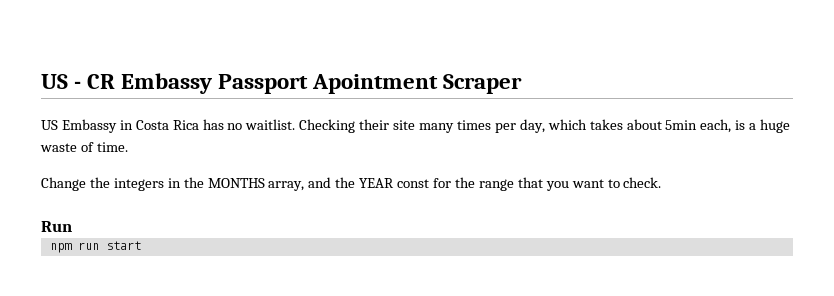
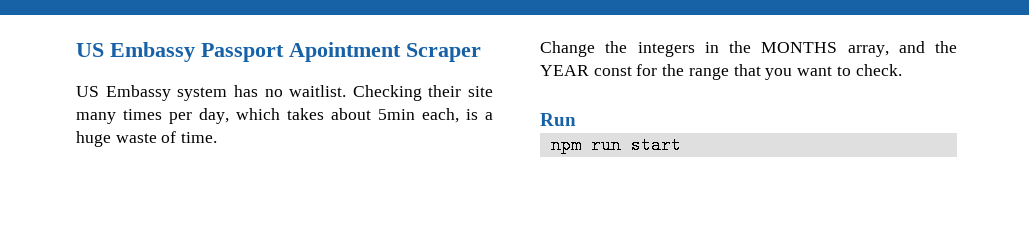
[41,74,116,89] US - CR -> [76,43,104,57] US
[119,120,199,130] in Costa Rica -> [177,87,228,101] system

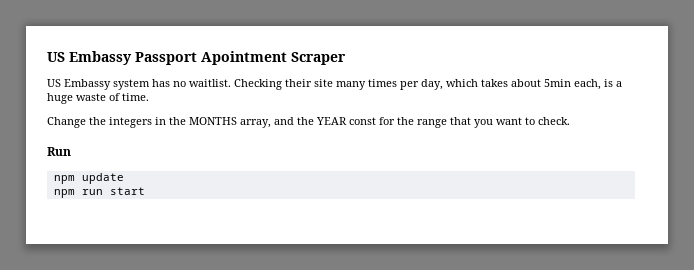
(576, 119) none -> [53,173,124,184] // npm update

